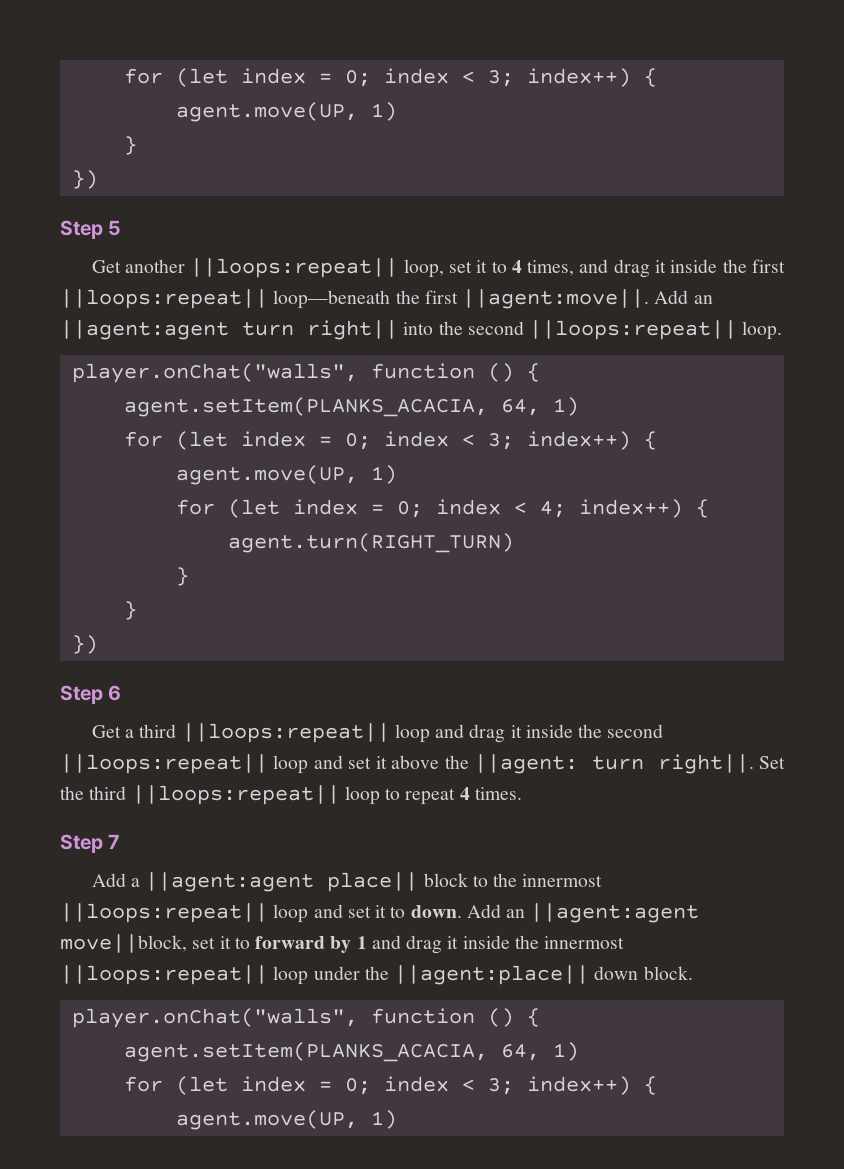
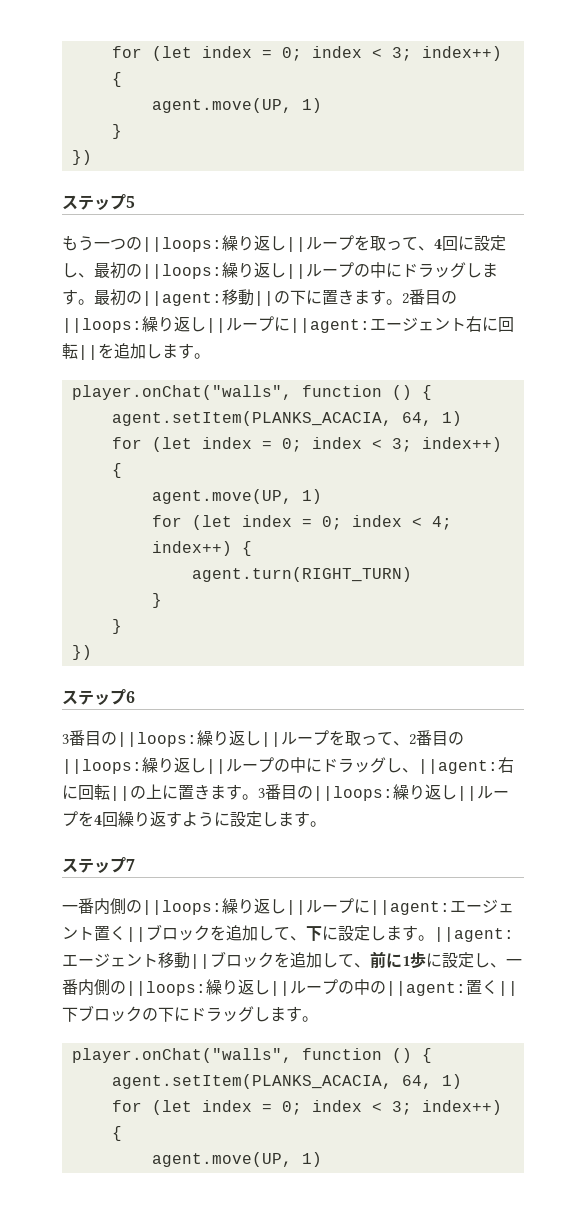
[60,220,103,239] Step -> [62,194,126,210] ステップ
[91,258,786,278] [60,289,713,309] [60,320,783,340] Get another ||loops:repeat|| loop, set it to 4 times, and drag it inside the first ||loops:repeat|| loop—beneath the first ||agent:move||. Add an ||agent:agent turn right|| into the second ||loops:repeat|| loop. -> [62,235,506,252] [62,262,498,279] [62,289,457,306] [62,316,514,333] [62,343,210,360] もう一つの||loops:繰り返し||ループを取って、4回に設定し、最初の||loops:繰り返し||ループの中にドラッグします。最初の||agent:移動||の下に置きます。2番目の||loops:繰り返し||ループに||agent:エージェント右に回転||を追加します。
[60,685,103,704] Step -> [62,689,126,705] ステップ
[91,723,664,743] [60,754,785,774] [60,785,522,805] [60,834,121,853] [91,872,603,892] [60,903,700,923] [60,934,625,954] [60,965,693,985] Get a third ||loops:repeat|| loop and drag it inside the second ||loops:repeat|| loop and set it above the ||agent: turn right||. Set the third ||loops:repeat|| loop to repeat 4 times. // Step 7 // Add a ||agent:agent place|| block to the innermost ||loops:repeat|| loop and set it to down. Add an ||agent:agent move||block, set it to forward by 1 and drag it inside the innermost ||loops:repeat|| loop under the ||agent:place|| down block. -> [62,730,464,747] [62,757,514,774] [62,784,509,801] [62,811,326,827] [62,857,135,873] [62,898,514,915] [62,924,514,942] [62,951,522,969] [62,979,518,996] [62,1005,318,1022] 3番目の||loops:繰り返し||ループを取って、2番目の||loops:繰り返し||ループの中にドラッグし、||agent:右に回転||の上に置きます。3番目の||loops:繰り返し||ループを4回繰り返すように設定します。 // ステップ7 // 一番内側の||loops:繰り返し||ループに||agent:エージェント置く||ブロックを追加して、下に設定します。||agent:エージェント移動||ブロックを追加して、前に1歩に設定し、一番内側の||loops:繰り返し||ループの中の||agent:置く||下ブロックの下にドラッグします。

